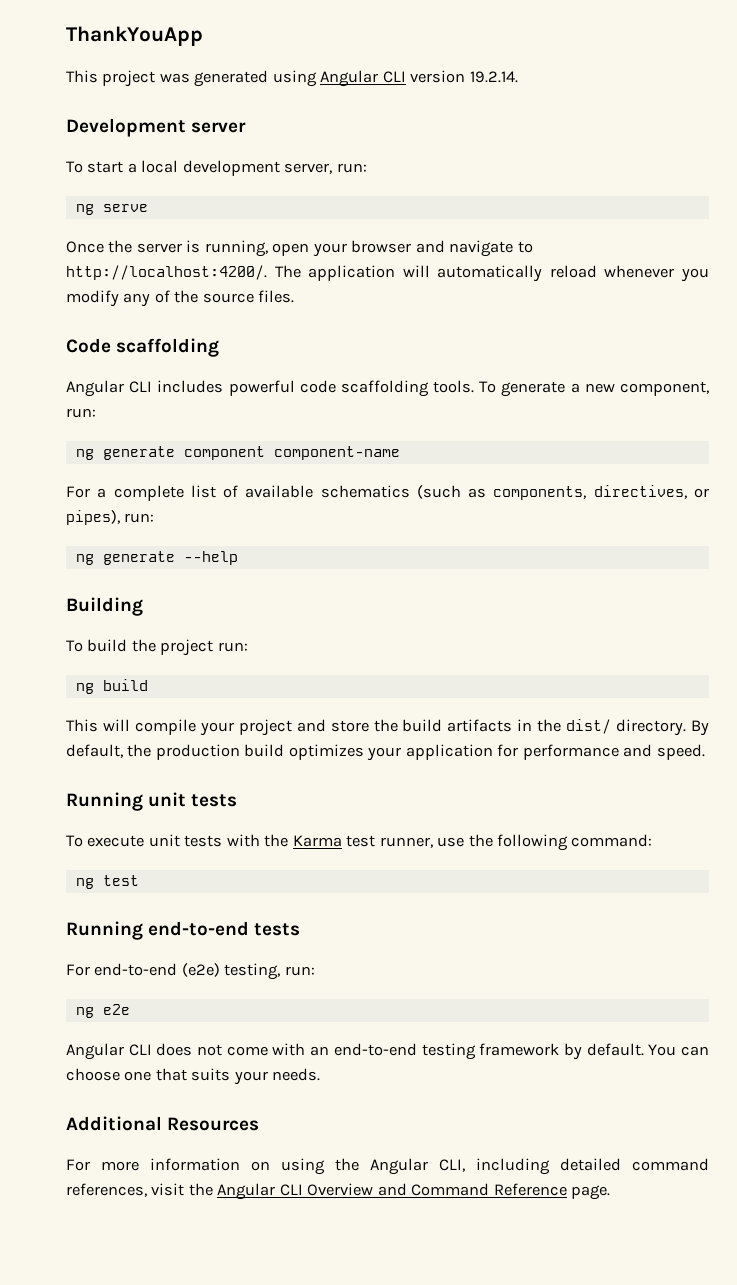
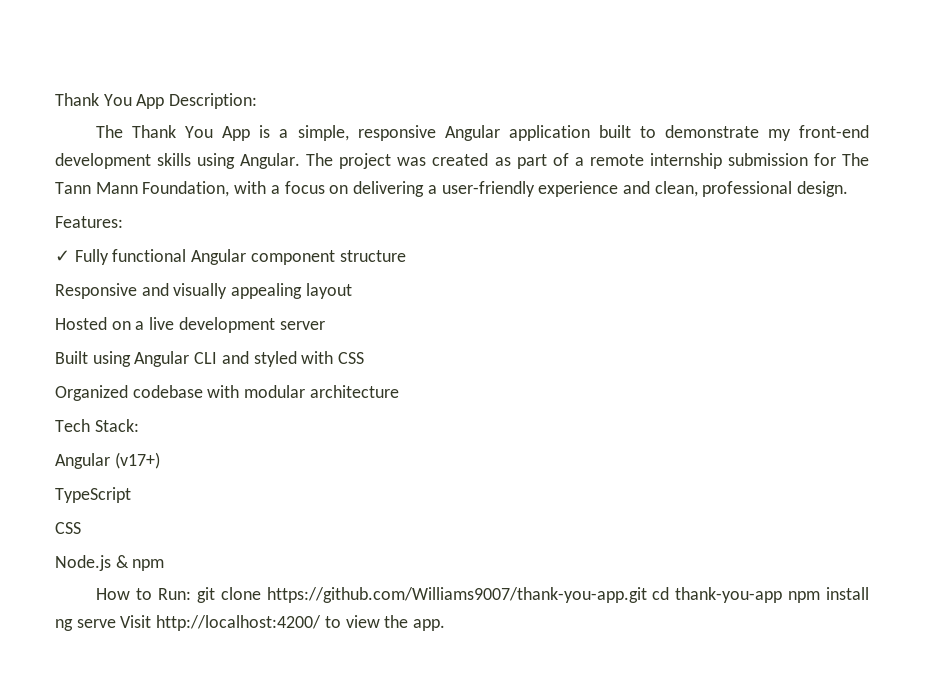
[66,26,203,46] [66,70,518,87] [66,118,247,137] [66,160,367,176] [75,204,148,215] [66,240,533,257] [66,265,709,282] [66,290,295,307] [66,338,220,357] [66,380,709,397] [66,408,96,418] [75,446,400,460] [66,485,709,501] [66,510,155,525] [75,551,238,565] [66,597,143,616] [66,639,248,656] [75,679,148,694] [66,719,710,736] [66,744,705,761] [66,792,238,811] [66,834,653,851] [75,875,139,889] [66,921,301,940] [66,963,315,980] [75,1004,130,1018] [66,1043,710,1060] [66,1068,321,1085] [66,1116,260,1131] [66,1158,709,1175] [66,1183,611,1200] ThankYouApp // This project was generated using Angular CLI version 19.2.14. // Development server // To start a local development server, run: // ng serve // Once the server is running, open your browser and navigate to http://localhost:4200/. The application will automatically reload whenever you modify any of the source files. // Code scaffolding // Angular CLI includes powerful code scaffolding tools. To generate a new component, run: // ng generate component component-name // For a complete list of available schematics (such as components, directives, or pipes), run: // ng generate --help // Building // To build the project run: // ng build // This will compile your project and store the build artifacts in the dist/ directory. By default, the production build optimizes your application for performance and speed. // Running unit tests // To execute unit tests with the Karma test runner, use the following command: // ng test // Running end-to-end tests // For end-to-end (e2e) testing, run: // ng e2e // Angular CLI does not come with an end-to-end testing framework by default. You can choose one that suits your needs. // Additional Resources // For more information on using the Angular CLI, including detailed command references, visit the Angular CLI Overview and Command Reference page. -> [55,93,258,109] [96,125,870,141] [55,153,869,169] [55,181,849,197] [55,216,123,228] [55,249,406,265] [55,283,352,299] [55,317,325,333] [55,351,365,367] [55,385,399,401] [55,419,139,432] [55,452,160,469] [55,487,131,503] [55,522,81,534] [55,555,165,571] [96,587,869,603] [55,615,446,631] Thank You App Description: // The Thank You App is a simple, responsive Angular application built to demonstrate my front-end development skills using Angular. The project was created as part of a remote internship submission for The Tann Mann Foundation, with a focus on delivering a user-friendly experience and clean, professional design. // Features: // ✓ Fully functional Angular component structure // Responsive and visually appealing layout // Hosted on a live development server // Built using Angular CLI and styled with CSS // Organized codebase with modular architecture // Tech Stack: // Angular (v17+) // TypeScript // CSS // Node.js & npm // How to Run: git clone https://github.com/Williams9007/thank-you-app.git cd thank-you-app npm install ng serve Visit http://localhost:4200/ to view the app.

